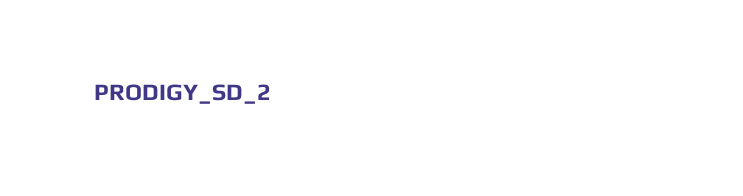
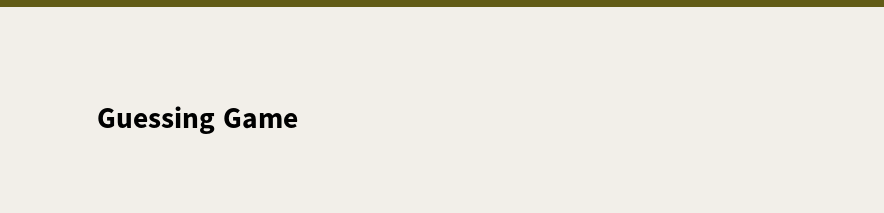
[94,84,271,104] PRODIGY_SD_2 -> [97,106,298,134] Guessing Game

